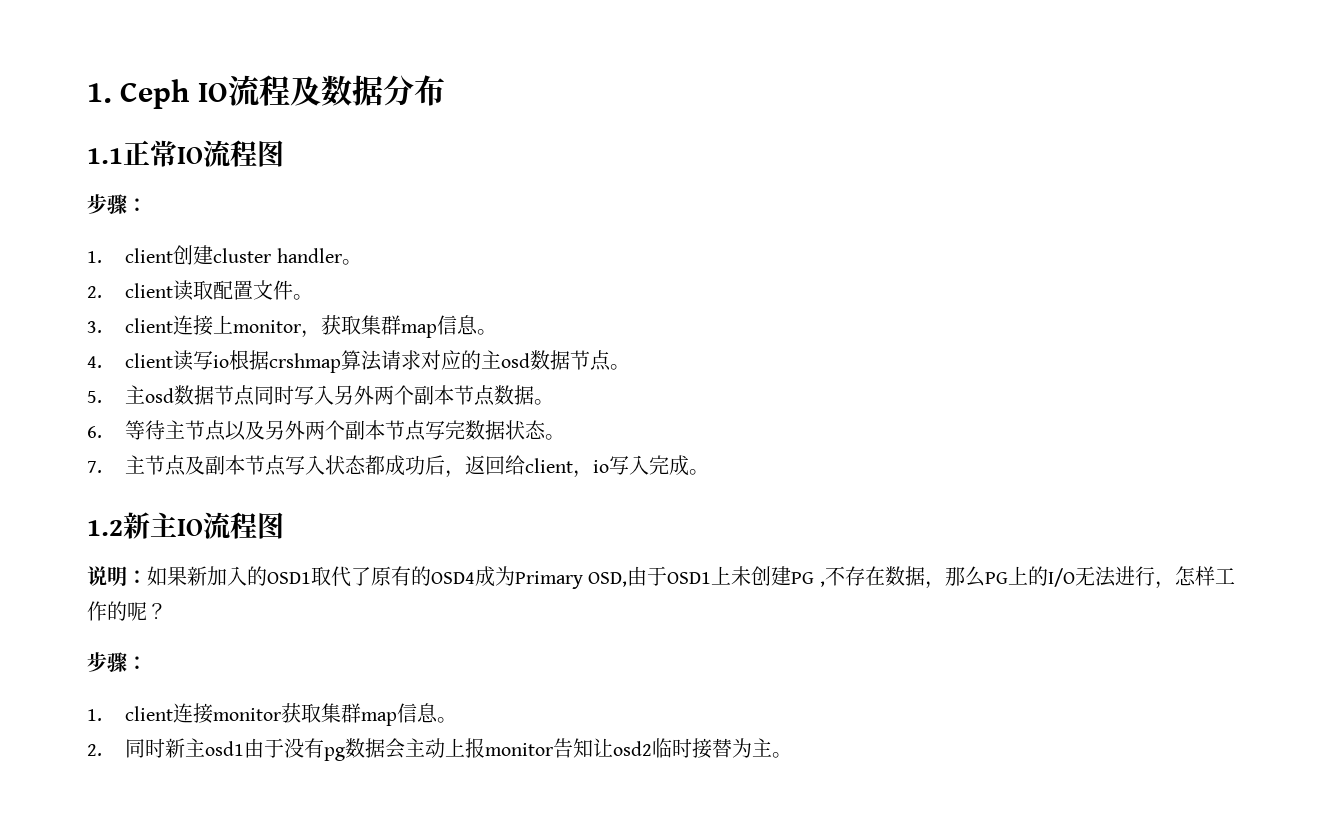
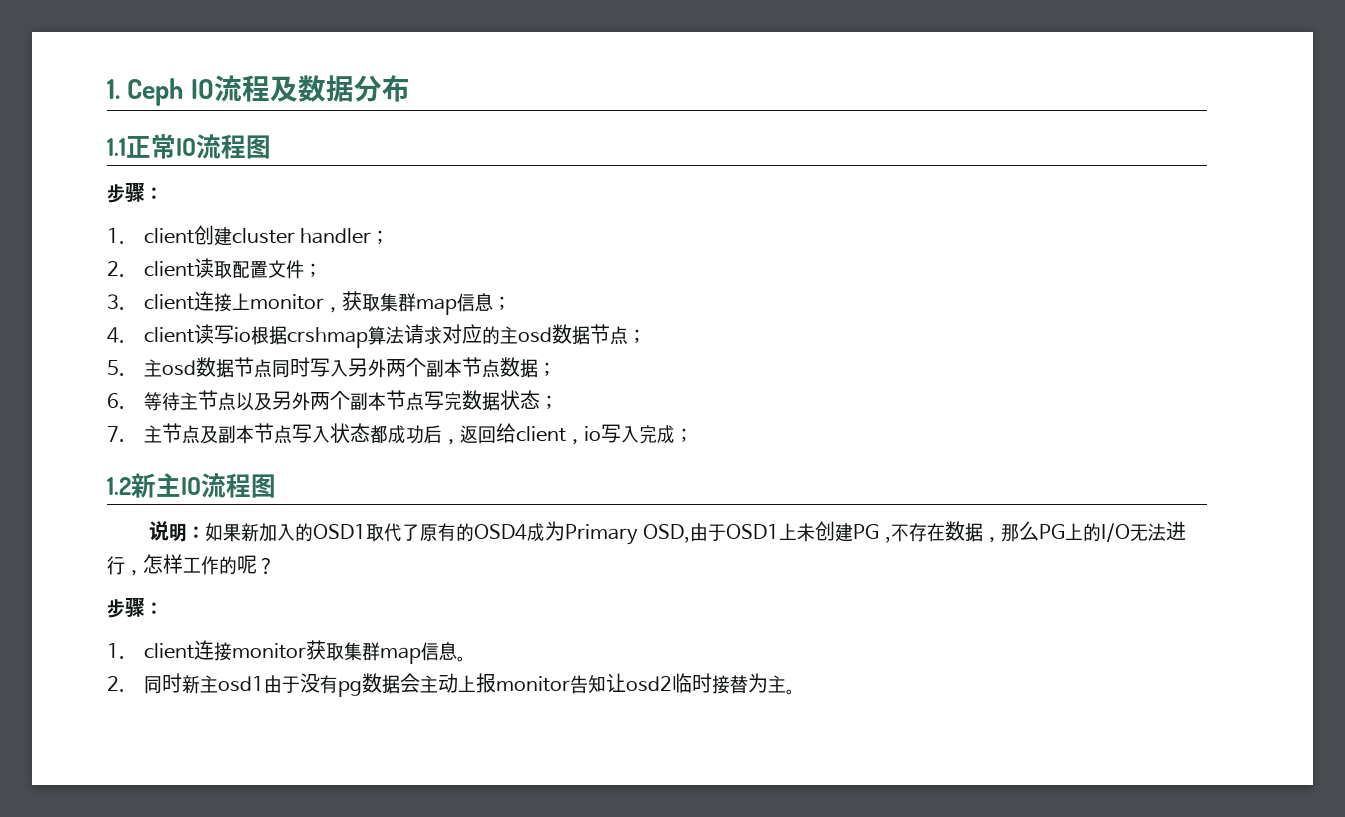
[341,259,362,265] 。 -> [371,230,390,244] ；
[293,294,314,300] 。 -> [304,263,323,277] ；
[477,329,498,335] 。 -> [493,296,512,310] ；
[610,364,631,370] 。 -> [628,329,647,343] ；
[534,399,555,405] 。 -> [538,362,557,376] ；
[545,434,566,440] 。 -> [540,395,559,409] ；
[689,469,710,475] 。 -> [675,428,694,442] ；

